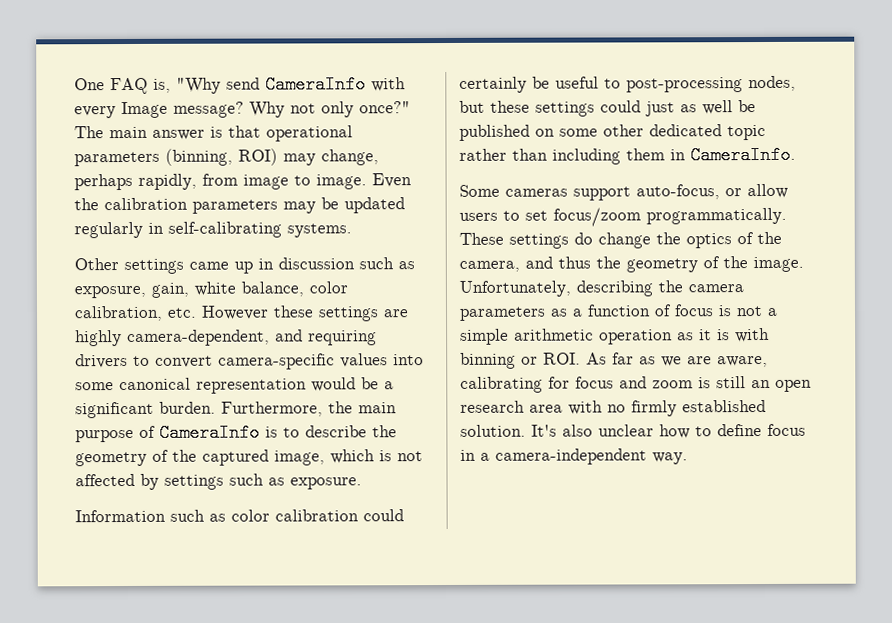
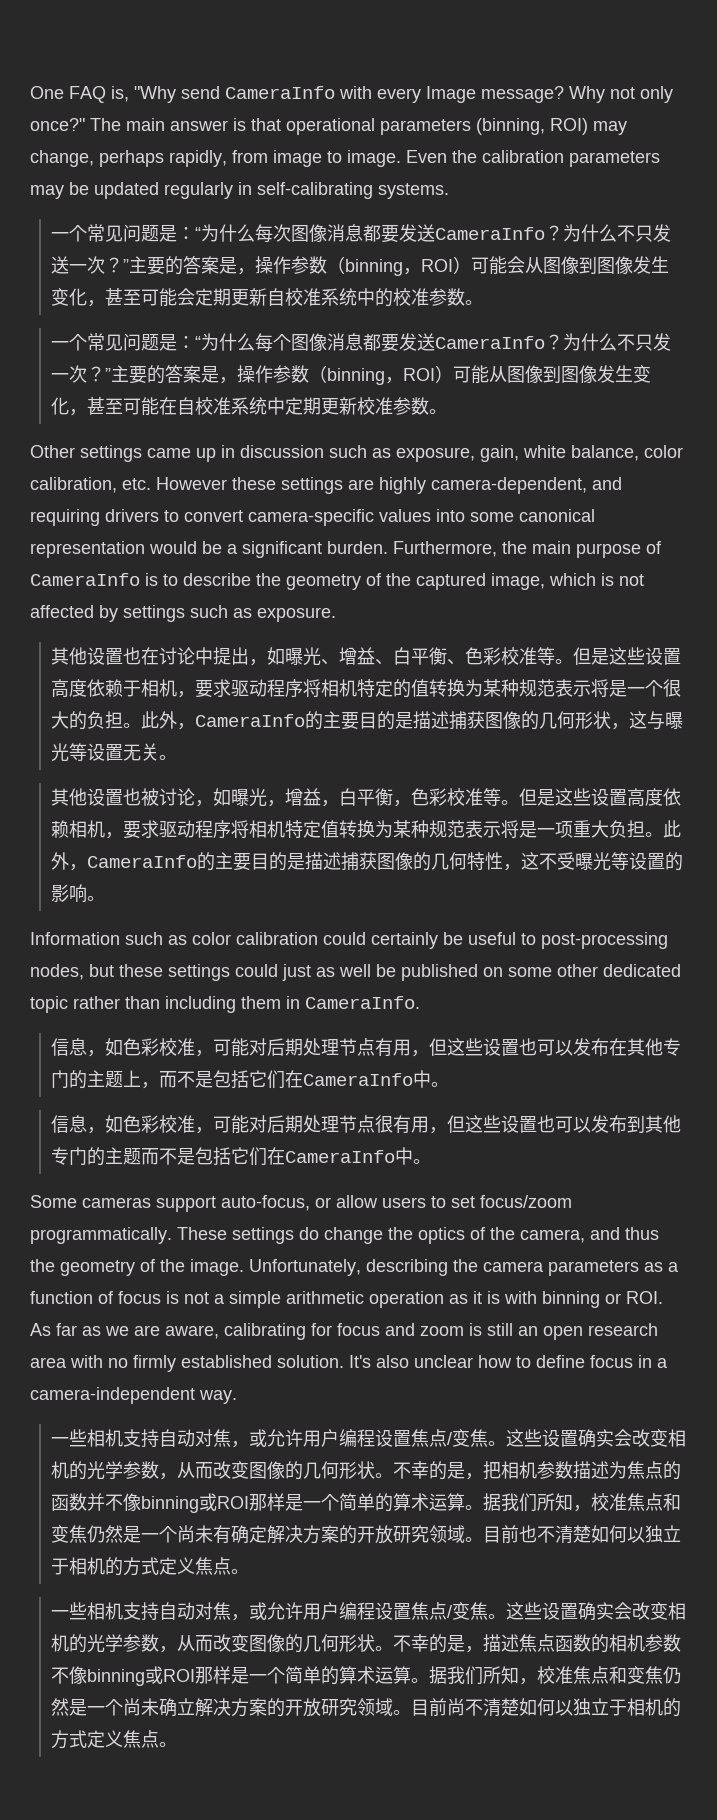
(352, 230) none -> [51,224,672,243] [51,256,670,276] [51,288,484,307] [51,333,672,352] [51,365,652,385] [51,397,448,416] // 一个常见问题是：“为什么每次图像消息都要发送CameraInfo？为什么不只发送一次？”主要的答案是，操作参数（binning，ROI）可能会从图像到图像发生变化，甚至可能会定期更新自校准系统中的校准参数。 // 一个常见问题是：“为什么每个图像消息都要发送CameraInfo？为什么不只发一次？”主要的答案是，操作参数（binning，ROI）可能从图像到图像发生变化，甚至可能在自校准系统中定期更新校准参数。
(362, 483) none -> [51,647,682,666] [51,679,682,698] [51,711,684,730] [51,743,178,762] [51,788,682,807] [51,820,682,839] [51,852,684,871] [51,884,106,903] // 其他设置也在讨论中提出，如曝光、增益、白平衡、色彩校准等。但是这些设置高度依赖于相机，要求驱动程序将相机特定的值转换为某种规范表示将是一个很大的负担。此外，CameraInfo的主要目的是描述捕获图像的几何形状，这与曝光等设置无关。 // 其他设置也被讨论，如曝光，增益，白平衡，色彩校准等。但是这些设置高度依赖相机，要求驱动程序将相机特定值转换为某种规范表示将是一项重大负担。此外，CameraInfo的主要目的是描述捕获图像的几何特性，这不受曝光等设置的影响。
(796, 155) none -> [51,1038,682,1057] [51,1070,450,1089] [51,1115,682,1134] [51,1147,432,1166] // 信息，如色彩校准，可能对后期处理节点有用，但这些设置也可以发布在其他专门的主题上，而不是包括它们在CameraInfo中。 // 信息，如色彩校准，可能对后期处理节点很有用，但这些设置也可以发布到其他专门的主题而不是包括它们在CameraInfo中。
(688, 458) none -> [51,1429,687,1448] [51,1461,682,1480] [51,1493,682,1513] [51,1525,682,1544] [51,1557,250,1576] [51,1602,687,1621] [51,1634,682,1653] [51,1666,682,1686] [51,1698,682,1717] [51,1730,178,1749] // 一些相机支持自动对焦，或允许用户编程设置焦点/变焦。这些设置确实会改变相机的光学参数，从而改变图像的几何形状。不幸的是，把相机参数描述为焦点的函数并不像binning或ROI那样是一个简单的算术运算。据我们所知，校准焦点和变焦仍然是一个尚未有确定解决方案的开放研究领域。目前也不清楚如何以独立于相机的方式定义焦点。 // 一些相机支持自动对焦，或允许用户编程设置焦点/变焦。这些设置确实会改变相机的光学参数，从而改变图像的几何形状。不幸的是，描述焦点函数的相机参数不像binning或ROI那样是一个简单的算术运算。据我们所知，校准焦点和变焦仍然是一个尚未确立解决方案的开放研究领域。目前尚不清楚如何以独立于相机的方式定义焦点。

